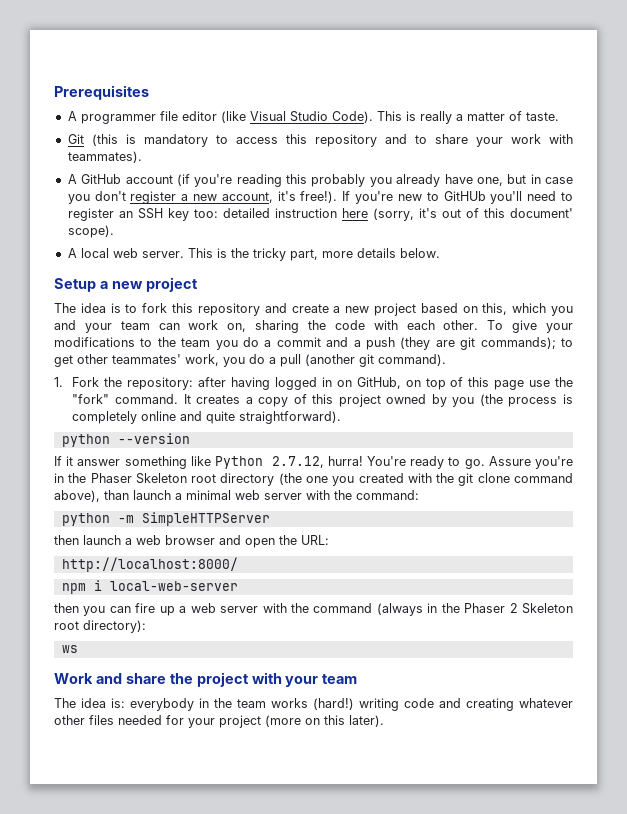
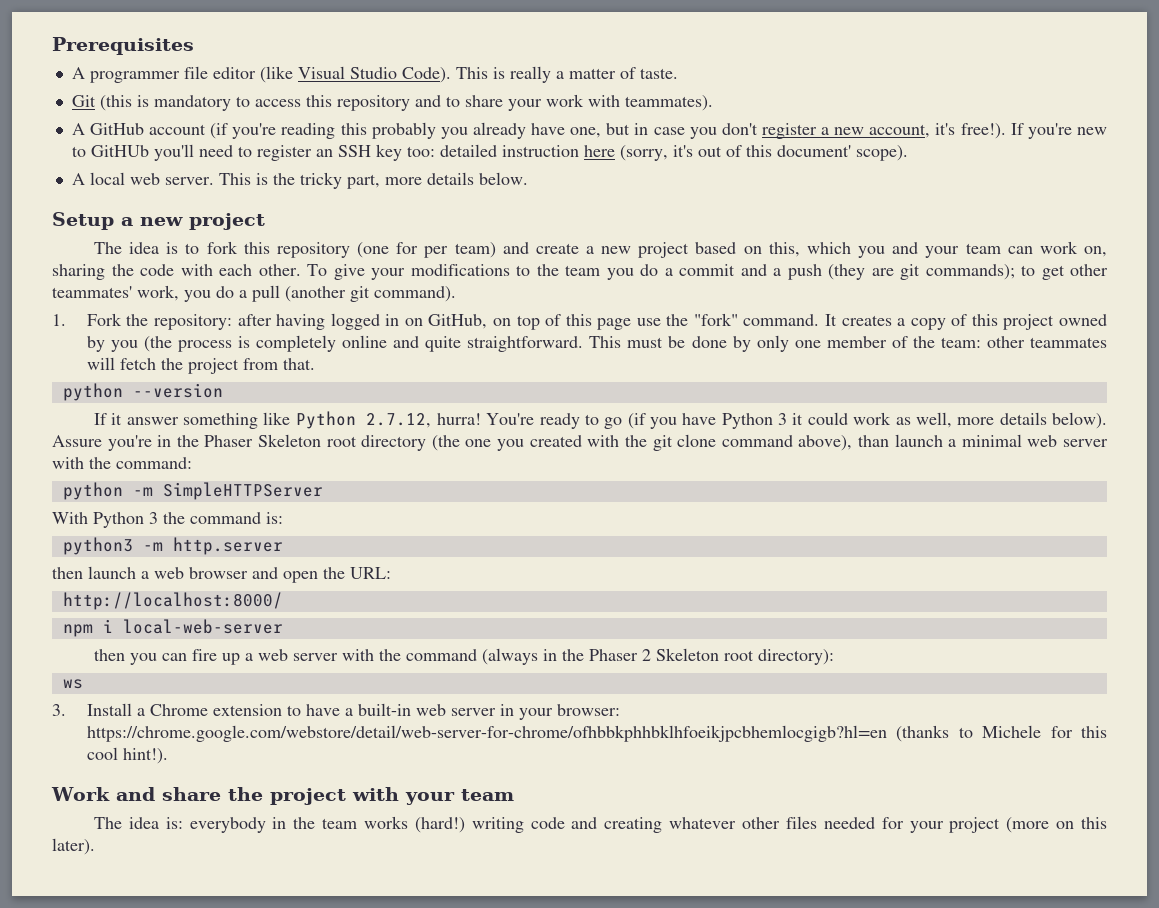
(260, 309) none -> [357,242,496,258] (one for per team)
[239,411,342,424] straightforward). -> [467,335,1108,352] [86,357,315,374] straightforward. This must be done by only one member of the team: other teammates will fetch the project from that.
[464,459,485,469] go. -> [604,412,1108,429] go (if you have Python 3 it could work as well, more details below).
(270, 519) none -> [52,512,283,528] [62,537,283,555] // With Python 3 the command is: // python3 -m http.server
(78, 649) none -> [52,703,620,720] [86,725,1107,742] [86,747,168,764] // 3. Install a Chrome extension to have a built-in web server in your browser: https://chrome.google.com/webstore/detail/web-server-for-chrome/ofhbbkphhbklhfoeikjpcbhemlocgigb?hl=en (thanks to Michele for this cool hint!).

